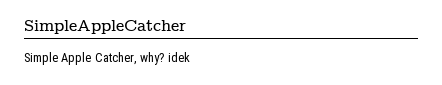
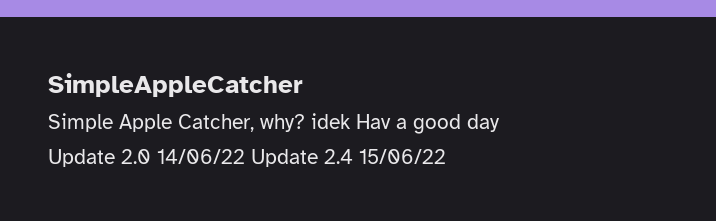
(190, 57) none -> [356,114,500,134] [48,149,446,167] Hav a good day // Update 2.0 14/06/22 Update 2.4 15/06/22

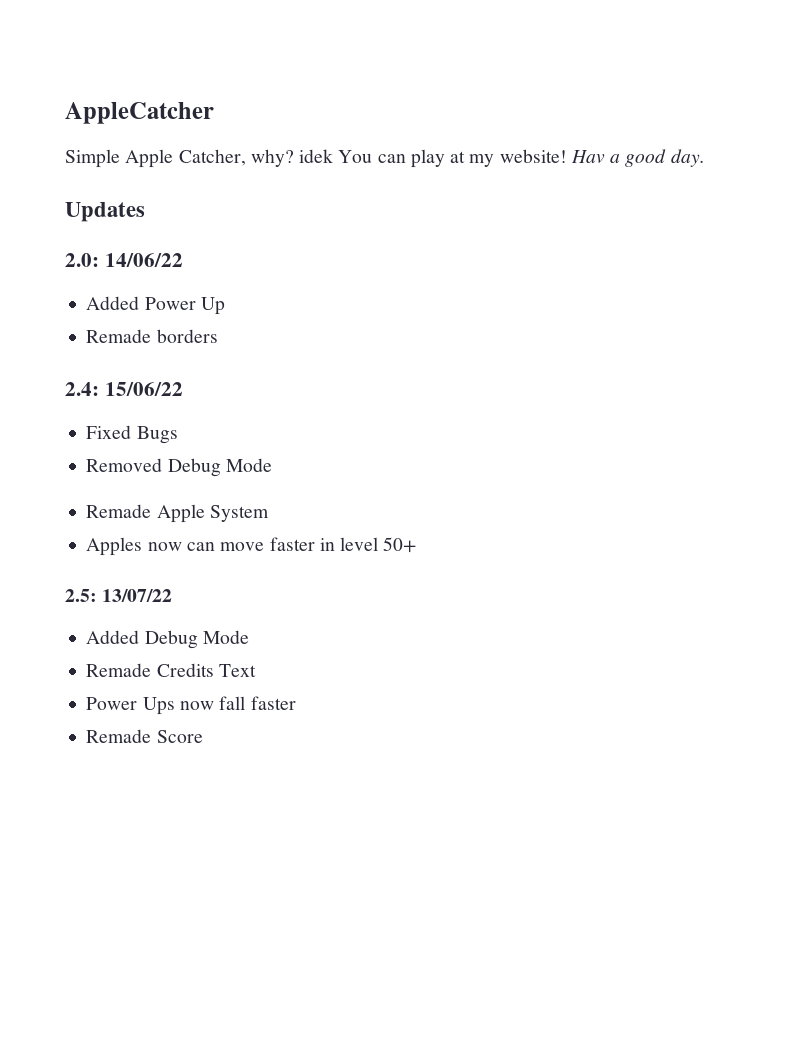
[48,73,303,97] SimpleAppleCatcher -> [65,102,214,124] AppleCatcher
[356,114,500,134] [48,149,446,167] Hav a good day // Update 2.0 14/06/22 Update 2.4 15/06/22 -> [338,149,705,168] [65,202,145,222] [65,253,183,267] [86,296,225,315] [86,329,218,343] [65,382,183,396] [86,425,178,444] [86,458,272,477] [86,504,269,523] [86,537,417,556] [65,589,173,602] [86,630,249,649] [86,663,256,677] [86,696,296,715] [86,729,203,743] You can play at my website! Hav a good day. // Updates // 2.0: 14/06/22 // Added Power Up // Remade borders // 2.4: 15/06/22 // Fixed Bugs // Removed Debug Mode // Remade Apple System // Apples now can move faster in level 50+ // 2.5: 13/07/22 // Added Debug Mode // Remade Credits Text // Power Ups now fall faster // Remade Score

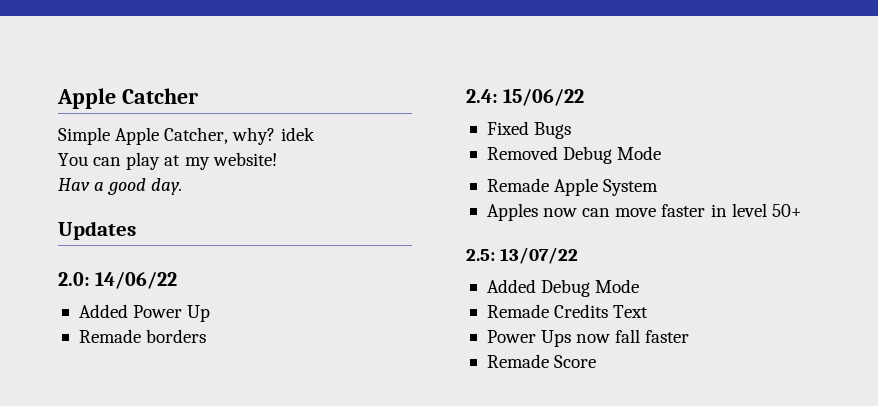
[65,102,214,124] AppleCatcher -> [57,88,198,109] Apple Catcher
(334, 156) none -> (315, 134) //
(567, 156) none -> (277, 159) //

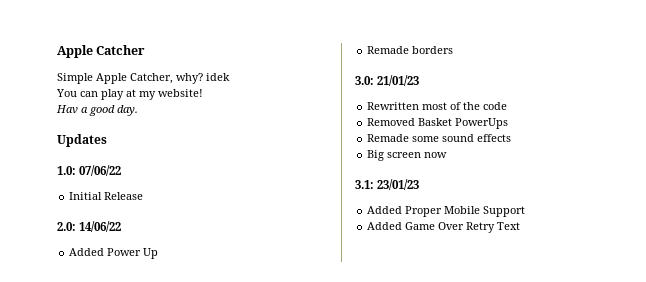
(136, 230) none -> [57,165,122,176] [69,192,144,200] // 1.0: 07/06/22 // Initial Release
[466,89,585,106] [486,121,572,139] 2.4: 15/06/22 // Fixed Bugs -> [355,75,420,86] [367,102,508,110] 3.0: 21/01/23 // Rewritten most of the code
[563,146,662,164] [486,178,659,196] [486,203,802,221] [466,247,579,264] [486,279,640,297] [486,304,649,318] [486,329,690,347] [486,354,597,368] Debug Mode // Remade Apple System // Apples now can move faster in level 50+ // 2.5: 13/07/22 // Added Debug Mode // Remade Credits Text // Power Ups now fall faster // Remade Score -> [418,118,509,129] [367,134,512,142] [367,150,448,161] [355,179,420,190] [367,206,526,217] [367,222,521,233] Basket PowerUps // Remade some sound effects // Big screen now // 3.1: 23/01/23 // Added Proper Mobile Support // Added Game Over Retry Text

